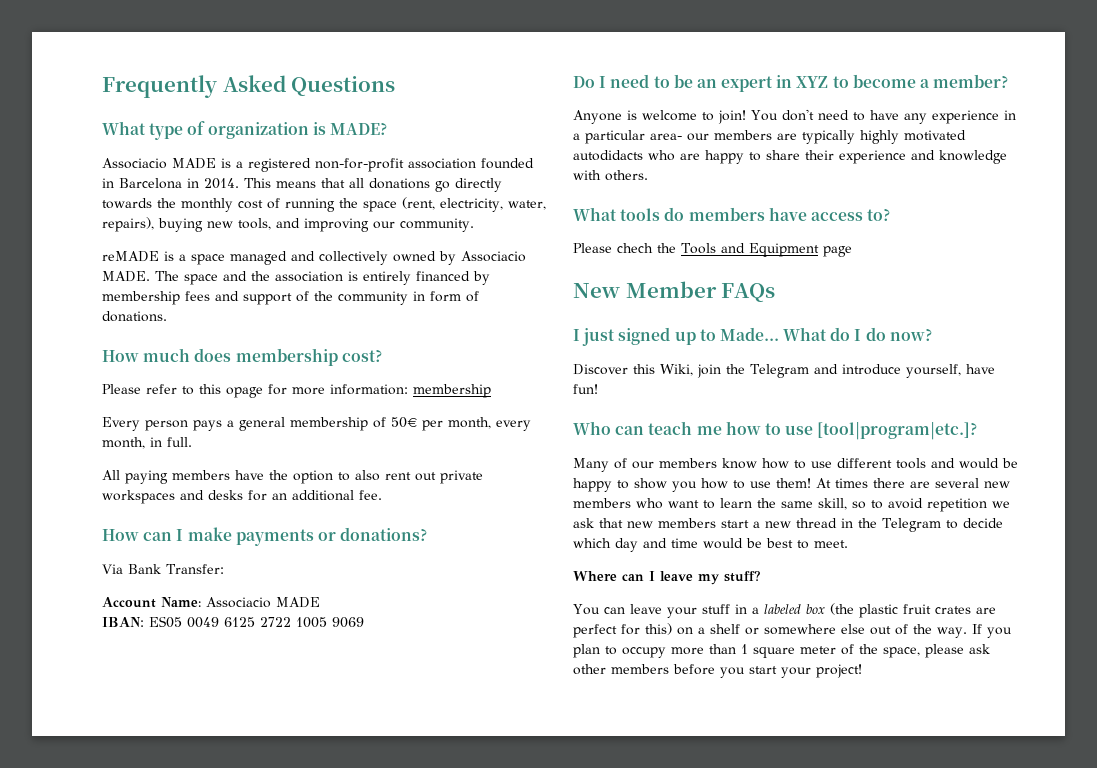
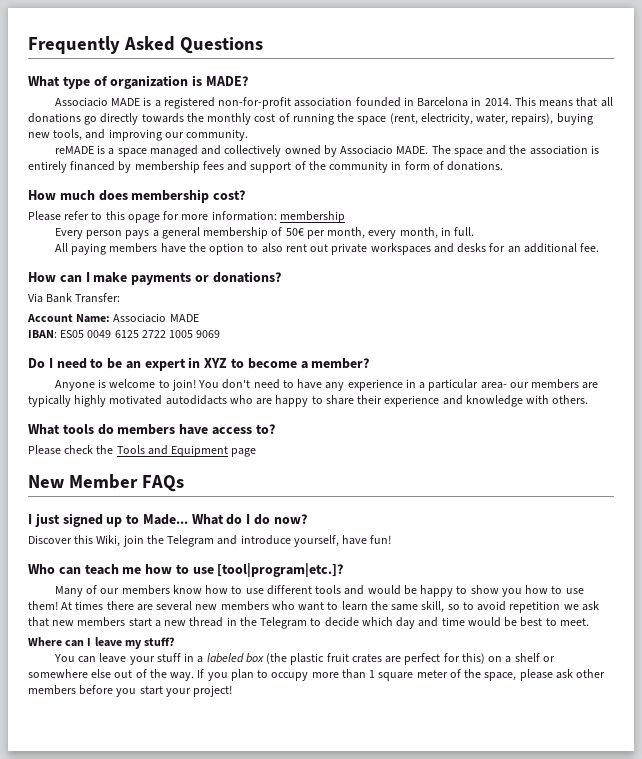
[617,243,653,253] chech -> [64,445,94,454] check

